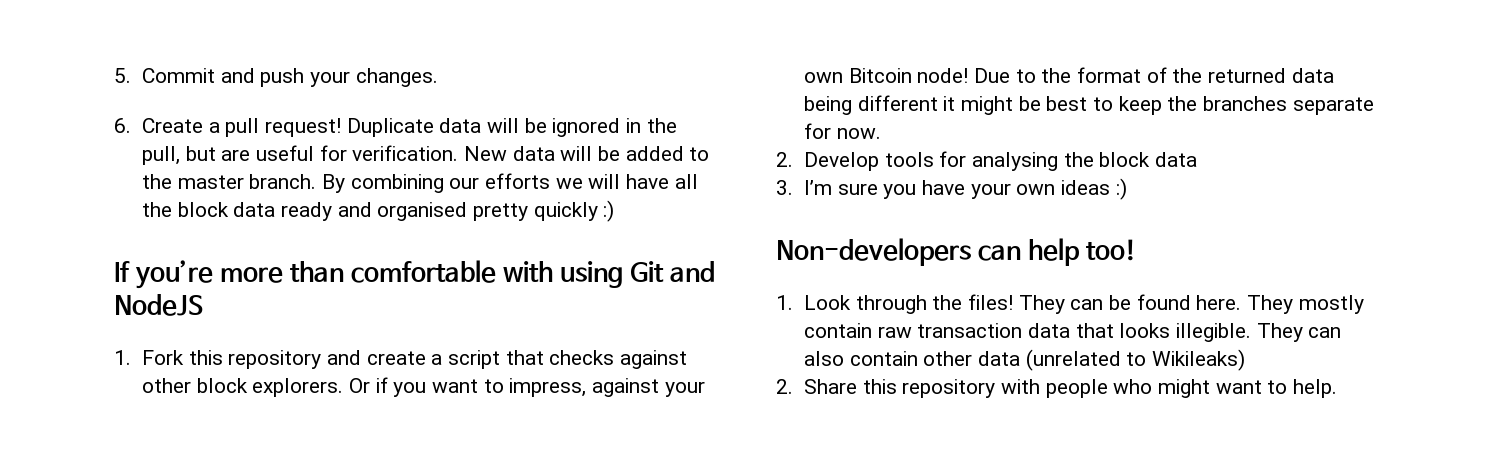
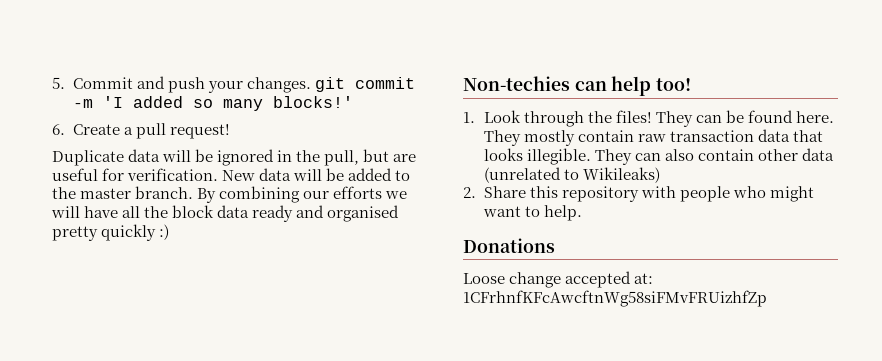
(438, 77) none -> [314,77,415,92] [72,96,353,111] git commit -m 'I added so many blocks!'
(342, 127) none -> (230, 131) //
[114,260,716,289] [114,294,203,316] [114,350,688,369] [142,377,705,397] [804,67,1334,83] [804,95,1374,115] [804,123,881,139] [776,151,1198,171] [776,178,1127,200] [776,238,971,266] If you’re more than comfortable with using Git and NodeJS // 1. Fork this repository and create a script that checks against other block explorers. Or if you want to impress, against your own Bitcoin node! Due to the format of the returned data being different it might be best to keep the branches separate for now. // 2. Develop tools for analysing the block data // 3. I’m sure you have your own ideas :) // Non-developers -> [463,76,570,91] Non-techies
(1338, 388) none -> [463,238,555,253] [463,271,654,288] [463,290,767,307] // Donations // Loose change accepted at: 1CFrhnfKFcAwcftnWg58siFMvFRUizhfZp

